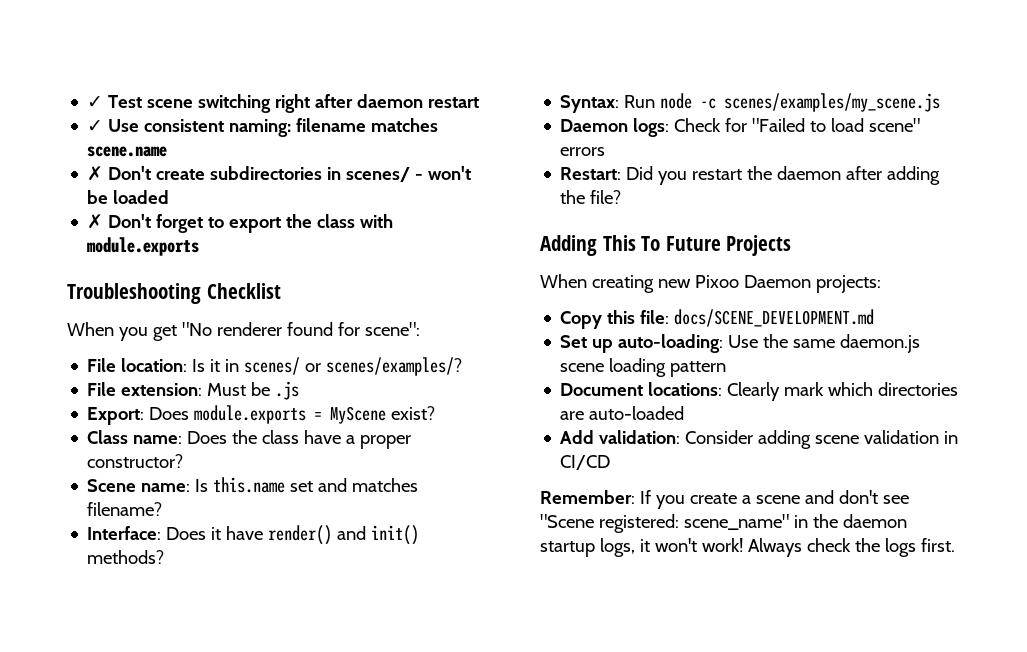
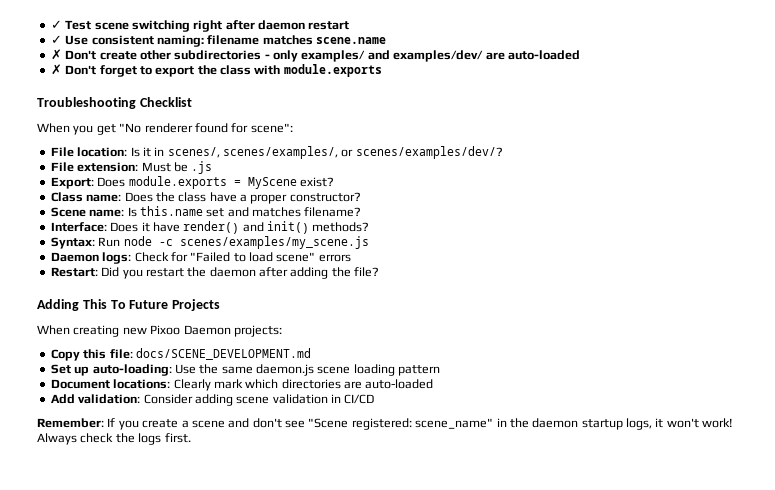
[210,166,472,182] [87,190,170,204] subdirectories in scenes/ - won't be loaded -> [139,50,580,62] other subdirectories - only examples/ and examples/dev/ are auto-loaded
[244,357,463,376] scenes/ or scenes/examples/? -> [167,146,503,159] scenes/, scenes/examples/, or scenes/examples/dev/?

